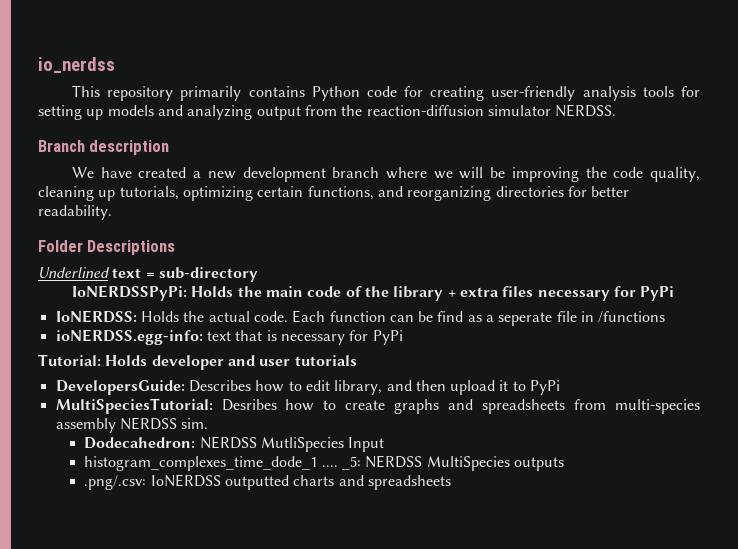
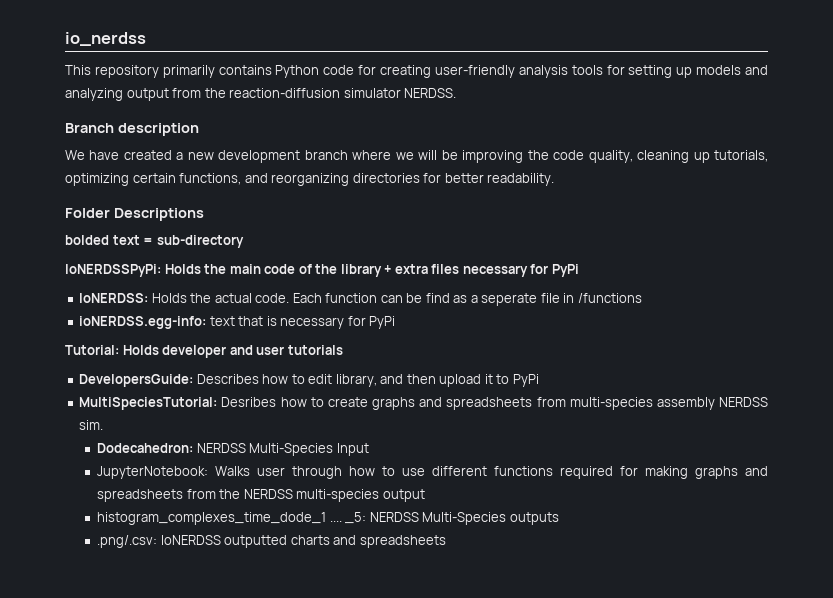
[38,267,110,278] Underlined -> [65,235,109,245] bolded
[261,437,345,452] MutliSpecies -> [249,443,334,456] Multi-Species
(385, 444) none -> [97,466,768,479] [97,489,425,502] // JupyterNotebook: Walks user through how to use different functions required for making graphs and spreadsheets from the NERDSS multi-species output
[426,456,510,471] MultiSpecies -> [422,512,507,525] Multi-Species

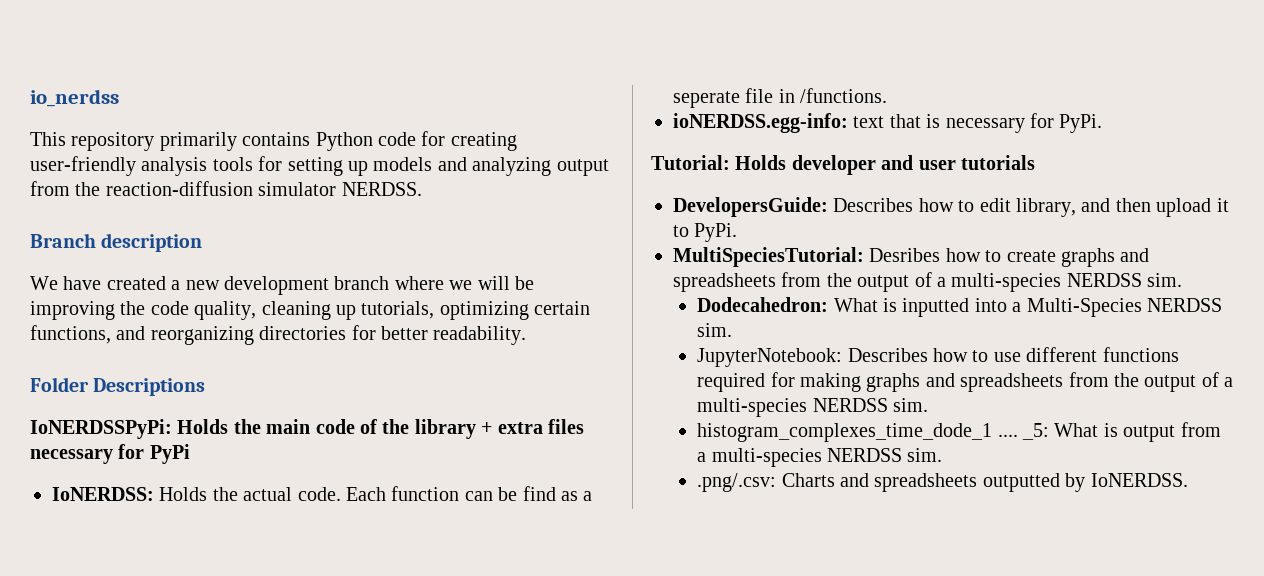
[65,235,244,248] // bolded text = sub-directory -> (206, 387) none
[577,293,642,303] /functions -> [800,88,888,103] /functions.
[369,316,396,329] PyPi -> [1059,114,1103,133] PyPi.
[512,374,539,387] PyPi -> [694,223,738,242] PyPi.
[569,397,769,410] [79,420,104,430] [97,443,369,456] [97,466,343,479] multi-species assembly NERDSS sim. // Dodecahedron: NERDSS Multi-Species Input // JupyterNotebook: Walks user through -> [826,272,1183,292] [697,297,1223,317] [697,323,733,337] [697,348,928,367] the output of a multi-species NERDSS sim. // Dodecahedron: What is inputted into a Multi-Species NERDSS sim. // JupyterNotebook: Describes
[243,489,425,502] [97,512,559,525] [97,535,446,548] NERDSS multi-species output // histogram_complexes_time_dode_1 .... _5: NERDSS Multi-Species outputs // .png/.csv: IoNERDSS outputted charts and spreadsheets -> [1144,372,1234,392] [697,398,929,417] [697,422,1221,442] [697,448,943,467] [697,473,1188,492] output of a multi-species NERDSS sim. // histogram_complexes_time_dode_1 .... _5: What is output from a multi-species NERDSS sim. // .png/.csv: Charts and spreadsheets outputted by IoNERDSS.

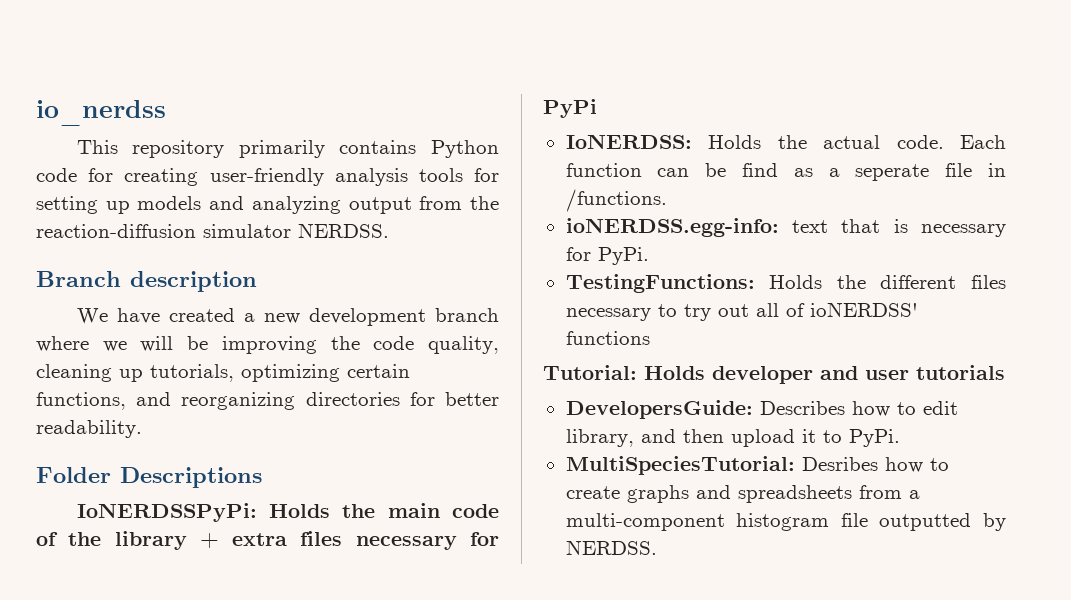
(1103, 123) none -> [565,274,1006,293] [565,302,918,321] [565,331,650,345] // TestingFunctions: Holds the different files necessary to try out all of ioNERDSS' functions
[826,272,1183,292] [697,297,1223,317] [697,323,733,337] [697,347,1179,367] [697,372,1234,392] [697,398,929,417] [697,422,1221,442] [697,448,943,467] [697,473,978,492] the output of a multi-species NERDSS sim. // Dodecahedron: What is inputted into a Multi-Species NERDSS sim. // JupyterNotebook: Describes how to use different functions required for making graphs and spreadsheets from the output of a multi-species NERDSS sim. // histogram_complexes_time_dode_1 .... _5: What is output from a multi-species NERDSS sim. // .png/.csv: Charts and spreadsheets -> [908,490,920,499] [565,513,868,531] a multi-component histogram file
[1090,473,1188,487] IoNERDSS. -> [565,540,657,555] NERDSS.

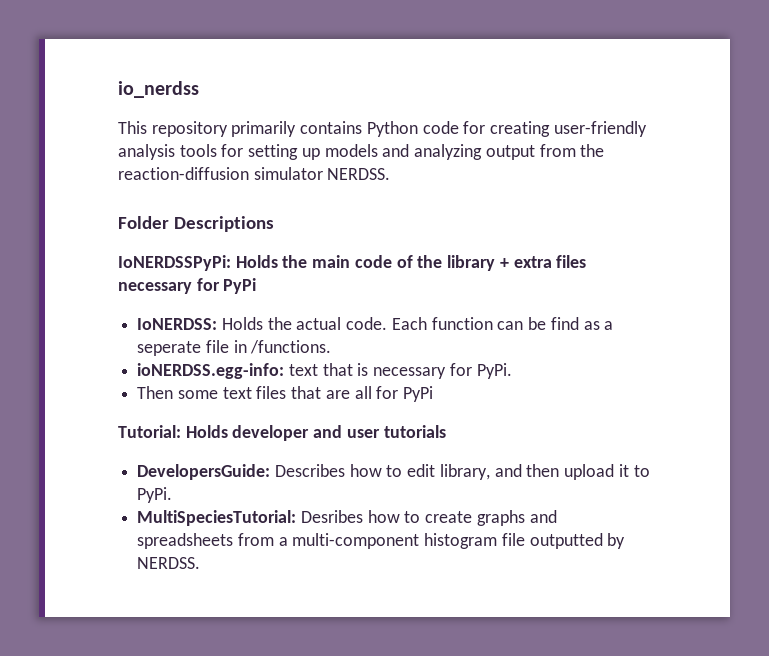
[36,271,257,292] [76,308,499,326] [36,336,500,354] [36,364,410,382] [36,392,499,410] [36,420,142,438] // Branch description // We have created a new development branch where we will be improving the code quality, cleaning up tutorials, optimizing certain functions, and reorganizing directories for better readability. -> (391, 174) none
[565,274,1006,293] [565,302,918,321] [565,331,650,345] TestingFunctions: Holds the different files necessary to try out all of ioNERDSS' functions -> [137,386,434,402] Then some text files that are all for PyPi

